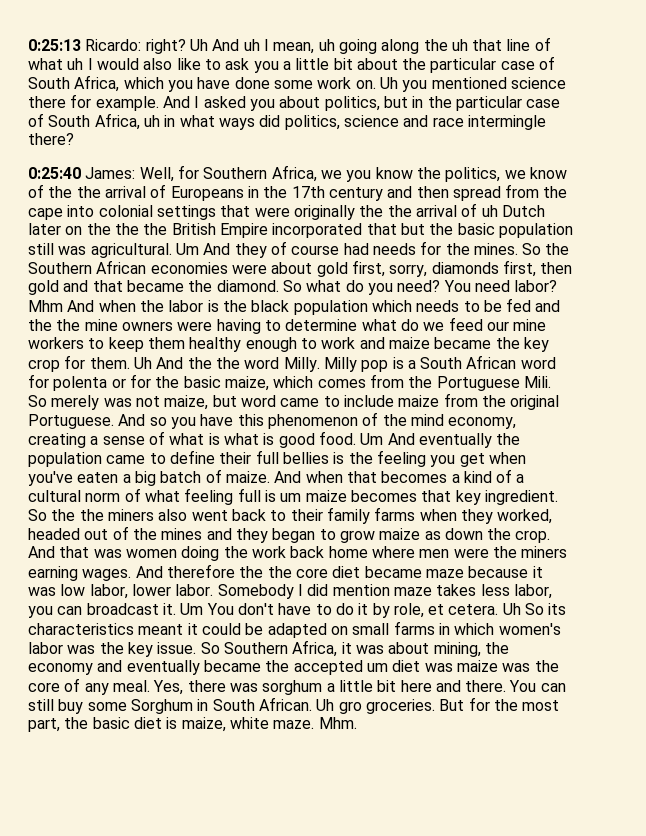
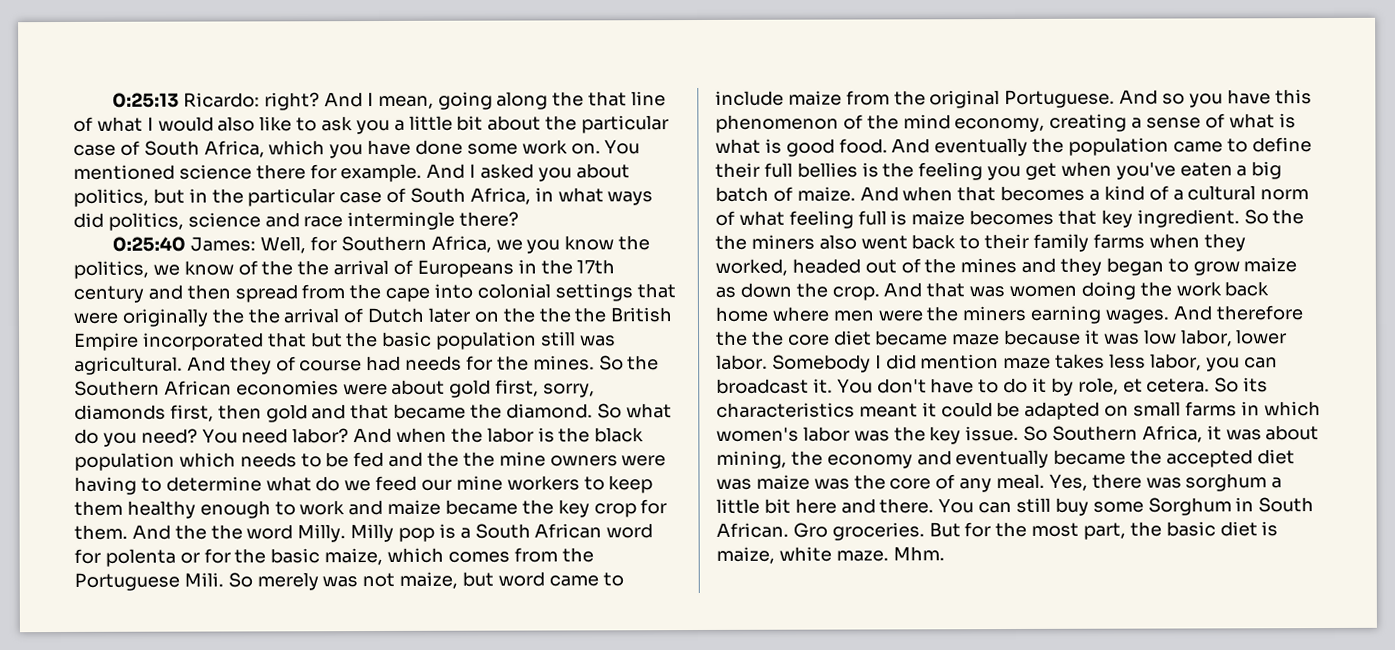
[189,39,260,51] Uh And uh -> [323,92,363,108] And
[318,39,335,51] uh -> (434, 102) none
[451,39,468,51] uh -> (585, 99) none
[67,58,84,70] uh -> (143, 124) none
[379,77,428,92] Uh you -> [604,139,641,155] You
[143,115,160,127] uh -> (531, 196) none
[481,205,498,217] uh -> (364, 316) none
[175,243,199,255] Um -> (183, 365) none
[28,300,63,312] Mhm -> (350, 436) none
[133,357,152,369] Uh -> (128, 532) none
[360,433,384,445] Um -> (888, 146) none
[280,493,302,502] um -> (908, 218) none
[180,603,204,615] Um -> (833, 386) none
[502,603,521,615] Uh -> (1211, 385) none
[366,663,388,672] um -> (1254, 458) none
[316,699,362,714] Uh gro -> [792,522,828,538] Gro

